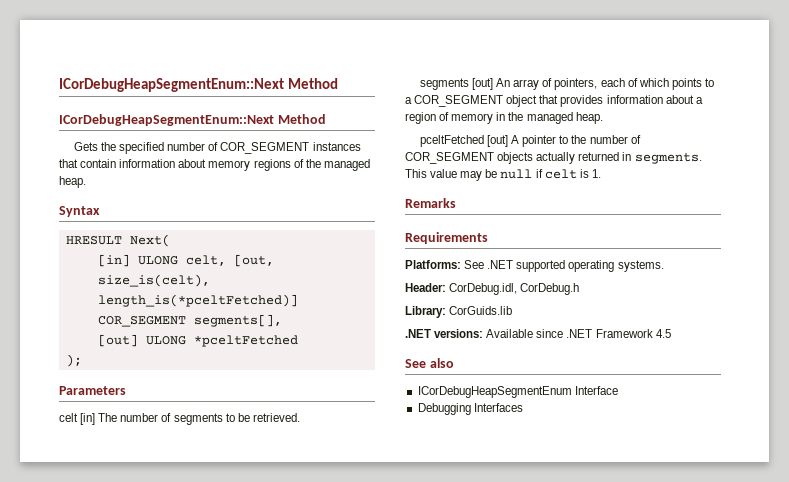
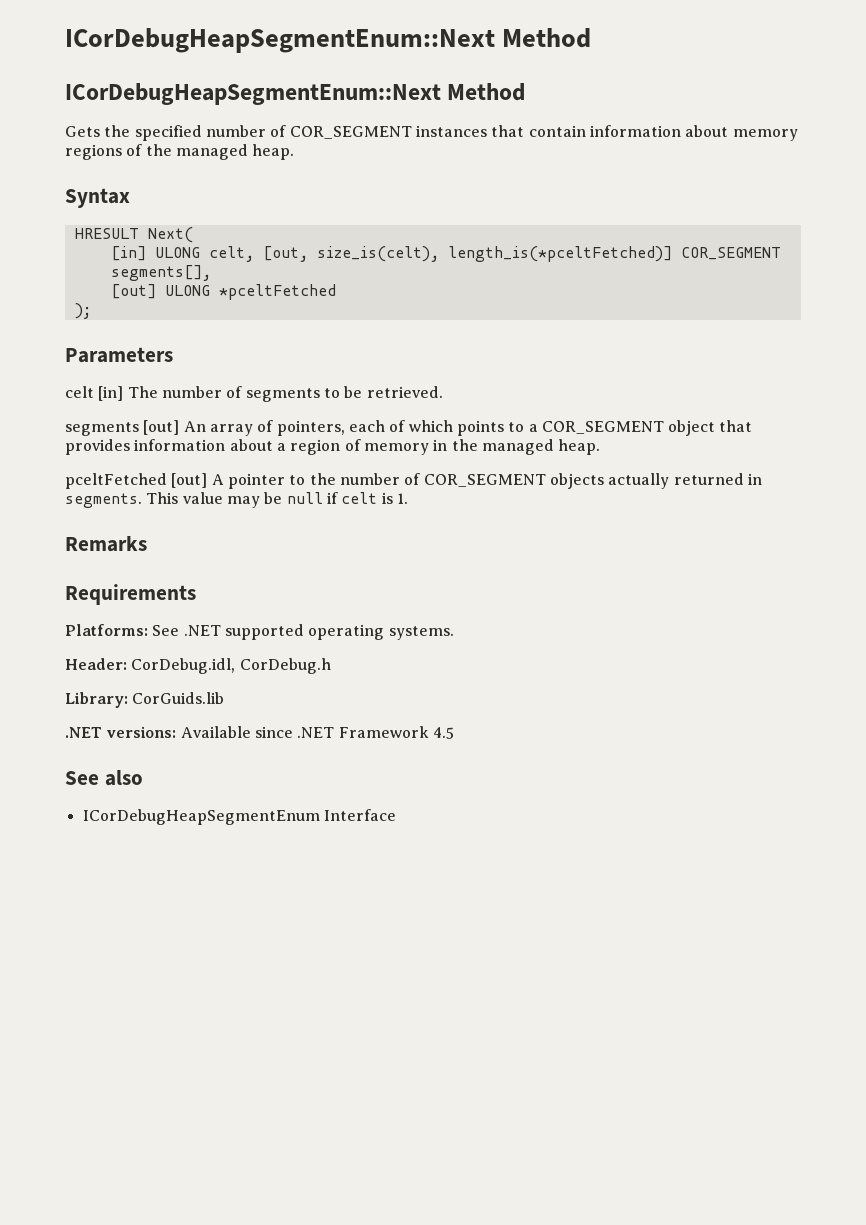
[417,403,523,415] // Debugging Interfaces -> (396, 815) none

